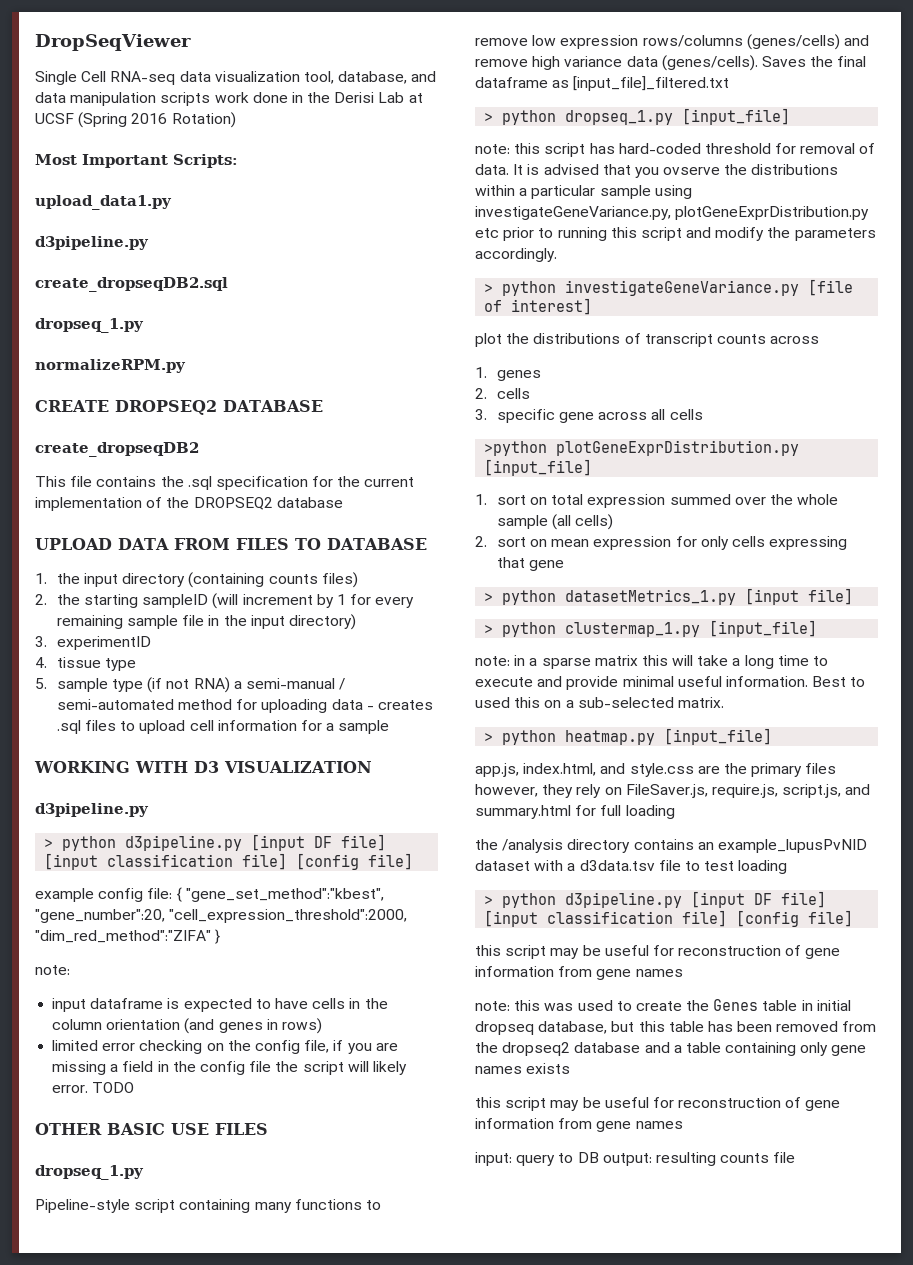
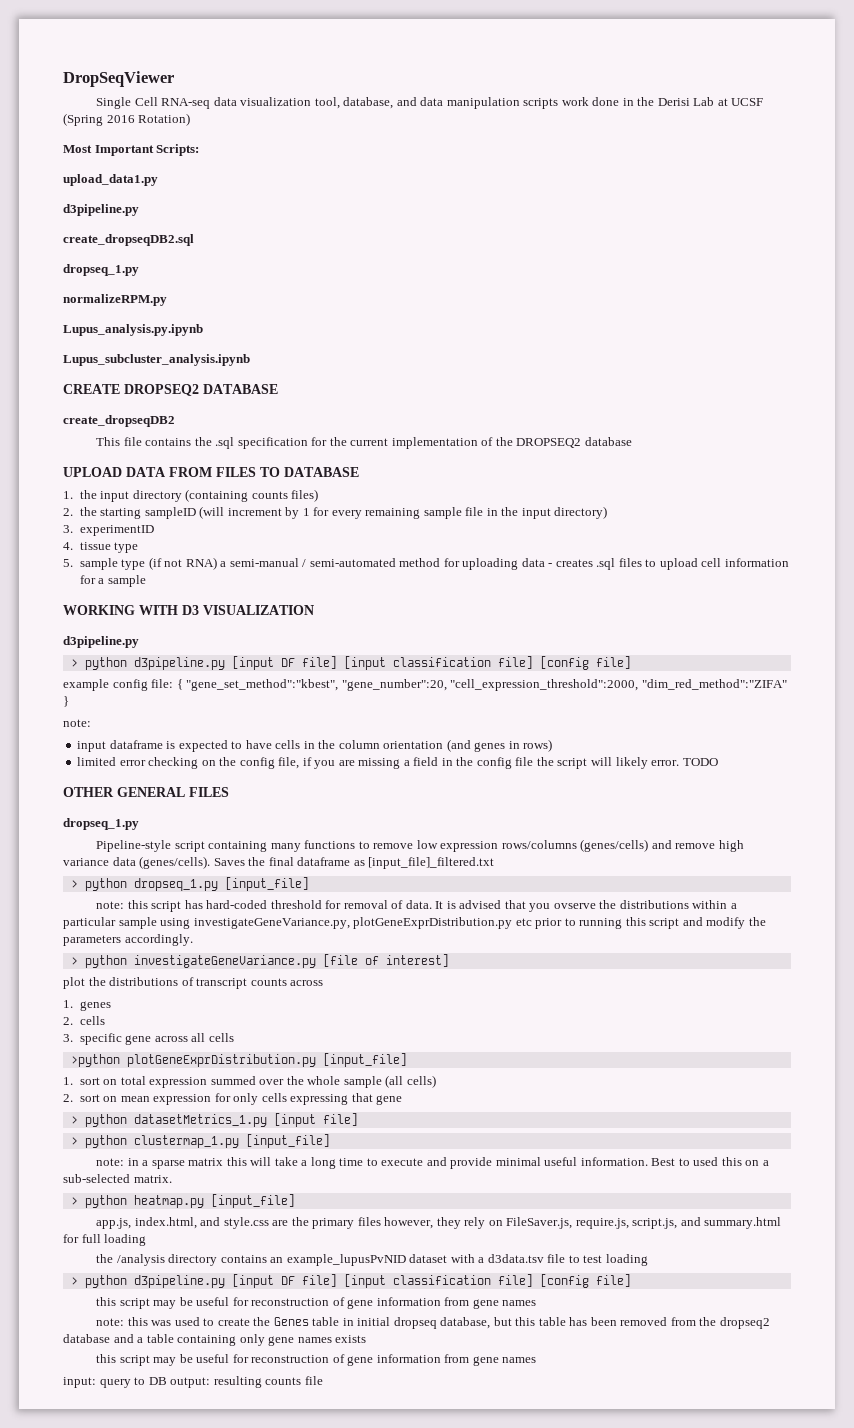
(186, 366) none -> [63,324,203,336] [63,354,250,366] // Lupus_analysis.py.ipynb // Lupus_subcluster_analysis.ipynb
[107,1123,209,1135] BASIC USE -> [117,787,185,797] GENERAL

